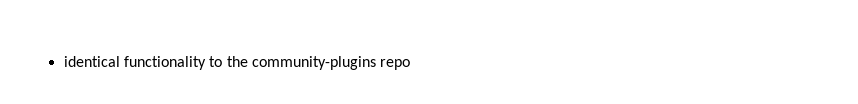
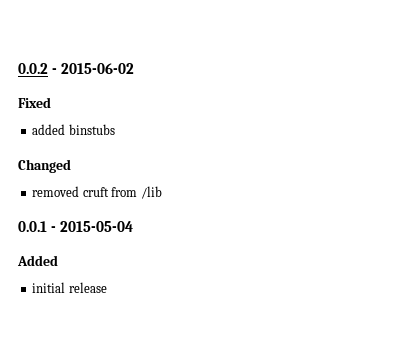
[63,56,411,70] identical functionality to the community-plugins repo -> [18,63,134,74] [18,97,51,108] [32,124,115,135] [18,159,71,173] [32,186,162,199] [18,221,133,232] [17,255,58,266] [32,282,107,293] 0.0.2 - 2015-06-02 // Fixed // added binstubs // Changed // removed cruft from /lib // 0.0.1 - 2015-05-04 // Added // initial release

